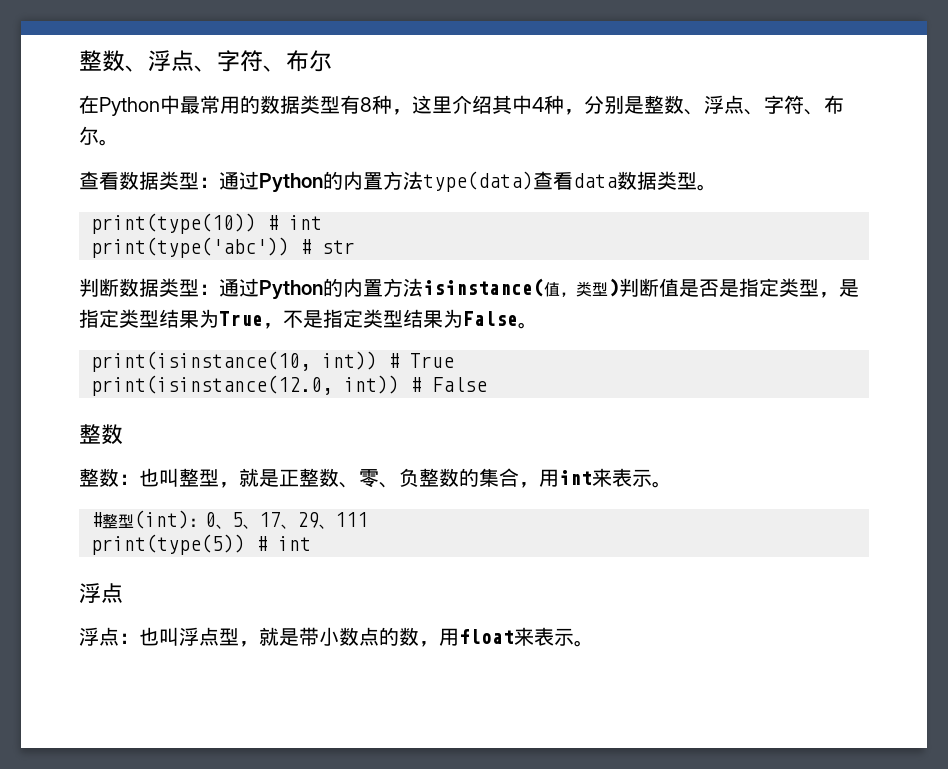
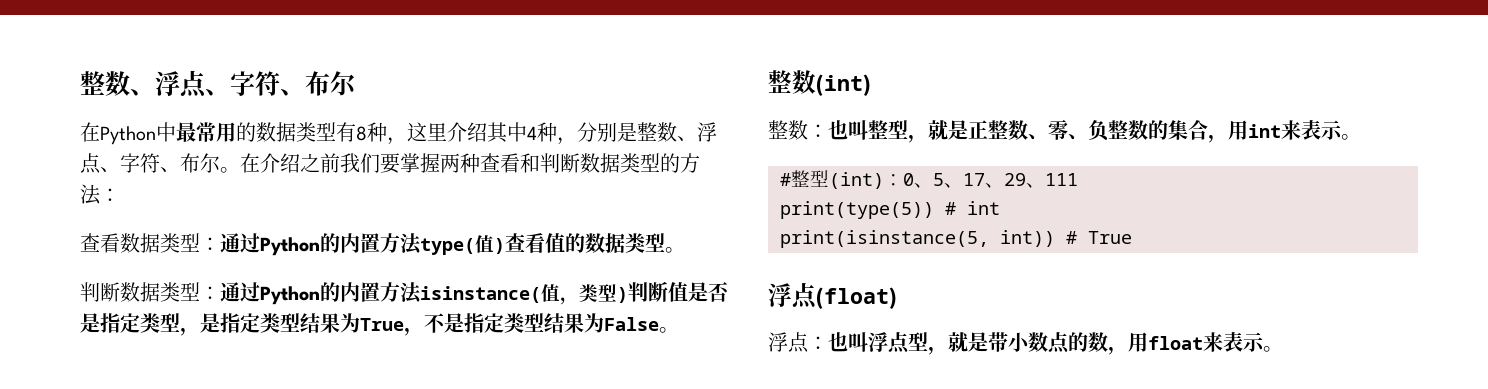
(119, 142) none -> [240,153,700,174] [80,184,120,205] 在介绍之前我们要掌握两种查看和判断数据类型的方法：
[423,171,717,192] [91,213,322,234] [91,237,355,258] type(data)查看data数据类型。 // print(type(10)) # int // print(type('abc')) # str -> [420,233,685,255] type(值)查看值的数据类型。
[91,351,454,372] [91,375,487,396] [79,424,123,445] // print(isinstance(10, int)) # True // print(isinstance(12.0, int)) # False // 整数 -> [768,70,871,96] // 整数(int)
[79,583,123,603] // 浮点 -> [780,230,1132,248] [768,282,897,309] // print(isinstance(5, int)) # True // 浮点(float)

